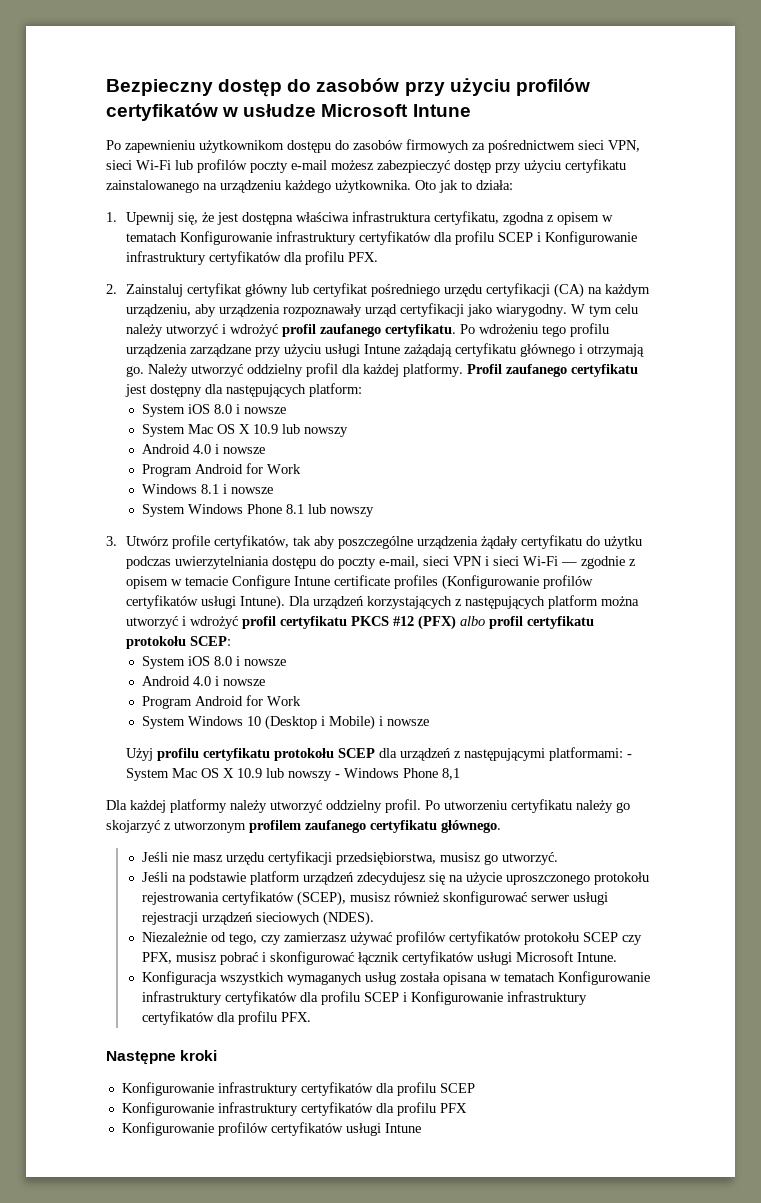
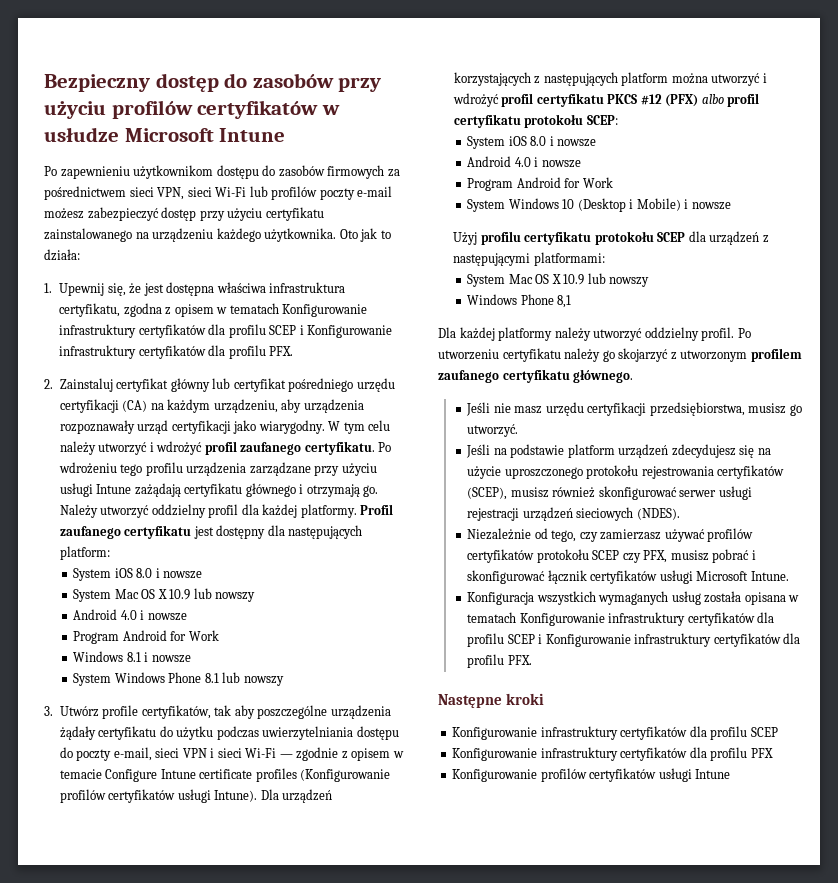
[627,754,633,758] [126,768,341,781] - System Mac OS X 10.9 lub nowszy - -> [467,273,650,287] // System Mac OS X 10.9 lub nowszy //

